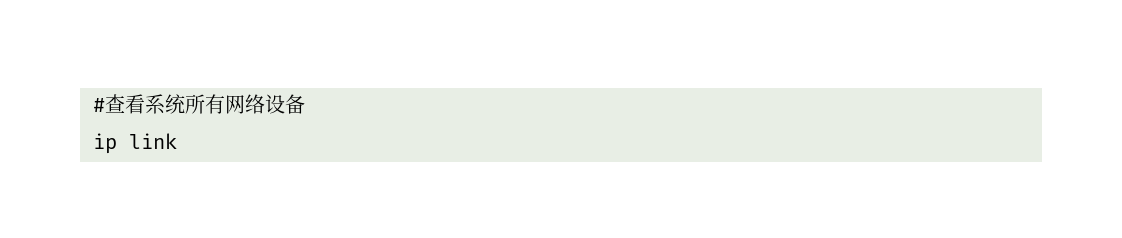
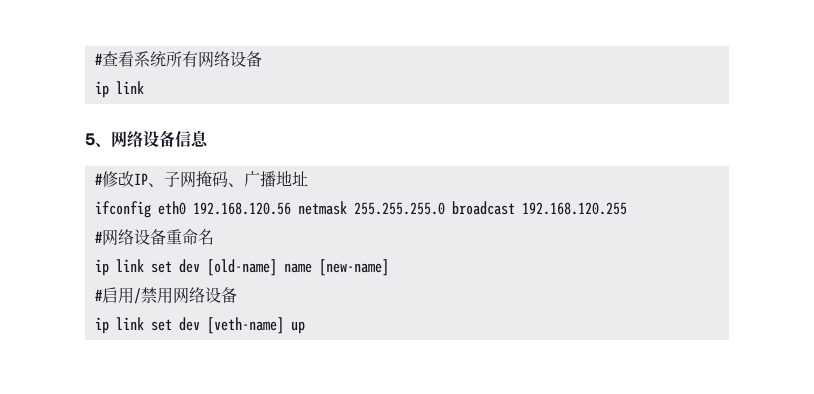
(177, 141) none -> [85,130,208,148] [95,170,309,188] [95,201,628,218] [95,229,215,246] [95,259,390,276] [95,287,238,304] [95,317,306,334] // 5、网络设备信息 // #修改IP、子网掩码、广播地址 // ifconfig eth0 192.168.120.56 netmask 255.255.255.0 broadcast 192.168.120.255 // #网络设备重命名 // ip link set dev [old-name] name [new-name] // #启用/禁用网络设备 // ip link set dev [veth-name] up

